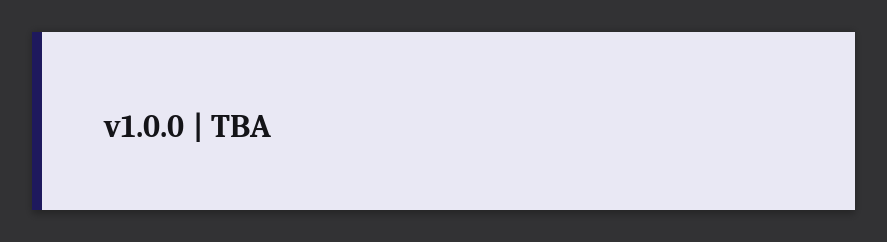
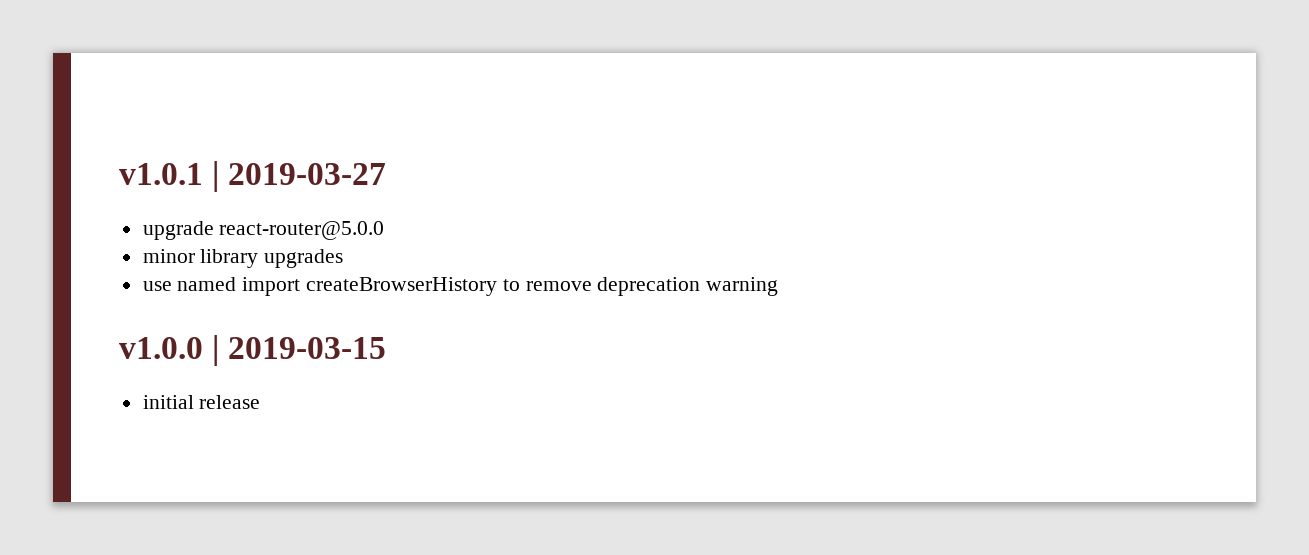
[103,112,272,142] v1.0.0 | TBA -> [119,161,387,192] [142,221,385,240] [142,249,344,268] [142,277,779,296] [119,335,387,366] [142,395,261,409] v1.0.1 | 2019-03-27 // upgrade react-router@5.0.0 // minor library upgrades // use named import createBrowserHistory to remove deprecation warning // v1.0.0 | 2019-03-15 // initial release

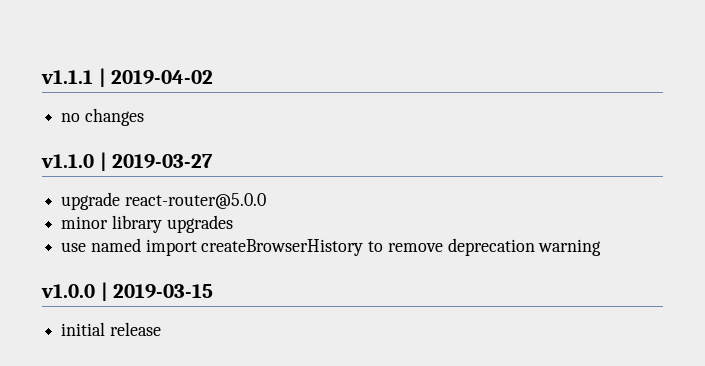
[119,163,203,185] v1.0.1 -> [41,68,214,87] [61,108,144,126] [41,154,94,168] v1.1.1 | 2019-04-02 // no changes // v1.1.0

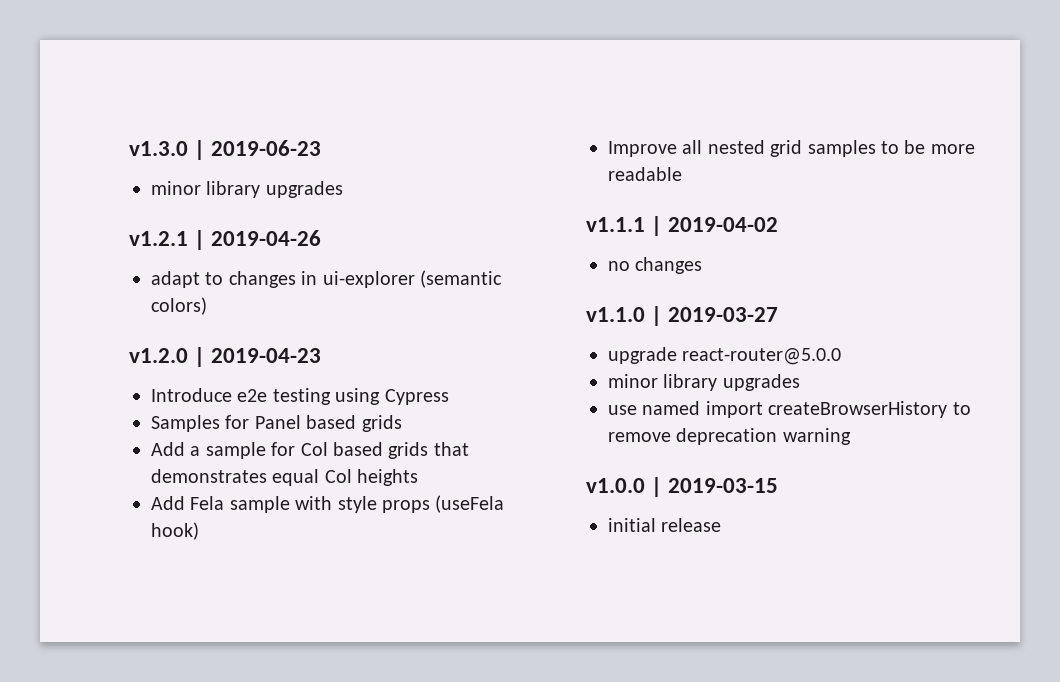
(41, 77) none -> [129,140,322,160] [151,181,343,198] [129,230,322,250] [151,270,502,288] [151,297,207,315] [129,347,322,367] [151,388,449,405] [151,415,402,432] [151,442,469,459] [151,469,419,486] [151,495,505,513] [151,522,199,540] [608,140,975,157] [608,167,682,181] v1.3.0 | 2019-06-23 // minor library upgrades // v1.2.1 | 2019-04-26 // adapt to changes in ui-explorer (semantic colors) // v1.2.0 | 2019-04-23 // Introduce e2e testing using Cypress // Samples for Panel based grids // Add a sample for Col based grids that demonstrates equal Col heights // Add Fela sample with style props (useFela hook) // Improve all nested grid samples to be more readable //

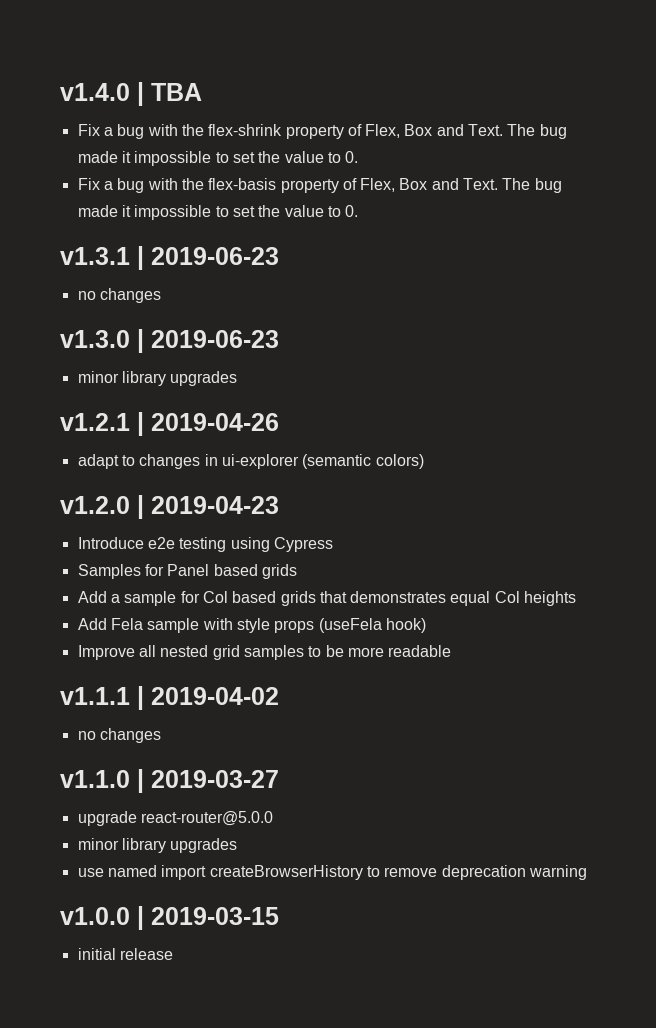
(129, 148) none -> [60,82,202,106] [77,124,567,139] [77,151,359,166] [77,178,562,193] [77,205,359,220] [60,246,279,270] [77,288,161,303] v1.4.0 | TBA // Fix a bug with the flex-shrink property of Flex, Box and Text. The bug made it impossible to set the value to 0. // Fix a bug with the flex-basis property of Flex, Box and Text. The bug made it impossible to set the value to 0. // v1.3.1 | 2019-06-23 // no changes //

